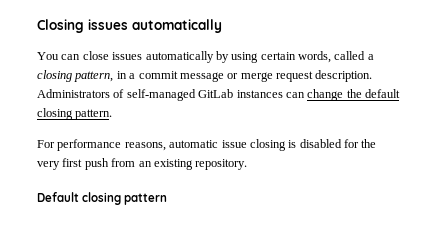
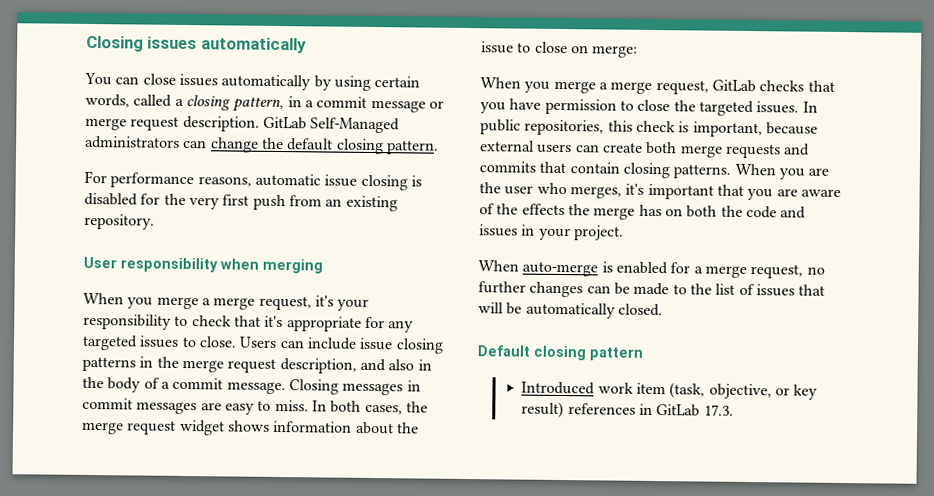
[37,89,283,101] Administrators of self-managed GitLab instances -> [262,116,401,134] [85,135,180,149] GitLab Self-Managed administrators
[37,192,168,205] Default closing pattern -> [83,256,323,274] [83,292,370,311] [83,313,415,333] [82,334,444,354] [82,356,432,374] [82,376,421,396] [82,397,428,415] [81,419,419,436] [481,41,639,58] [480,77,835,95] [480,98,818,117] [480,119,818,138] [480,140,811,159] [479,161,830,180] [479,182,841,201] [479,203,807,220] [479,224,624,241] [478,260,825,279] [478,281,826,298] [478,302,663,319] [477,345,643,361] [521,381,819,400] [521,401,734,419] User responsibility when merging // When you merge a merge request, it's your responsibility to check that it's appropriate for any targeted issues to close. Users can include issue closing patterns in the merge request description, and also in the body of a commit message. Closing messages in commit messages are easy to miss. In both cases, the merge request widget shows information about the issue to close on merge: // When you merge a merge request, GitLab checks that you have permission to close the targeted issues. In public repositories, this check is important, because external users can create both merge requests and commits that contain closing patterns. When you are the user who merges, it's important that you are aware of the effects the merge has on both the code and issues in your project. // When auto-merge is enabled for a merge request, no further changes can be made to the list of issues that will be automatically closed. // Default closing pattern // Introduced work item (task, objective, or key result) references in GitLab 17.3.

